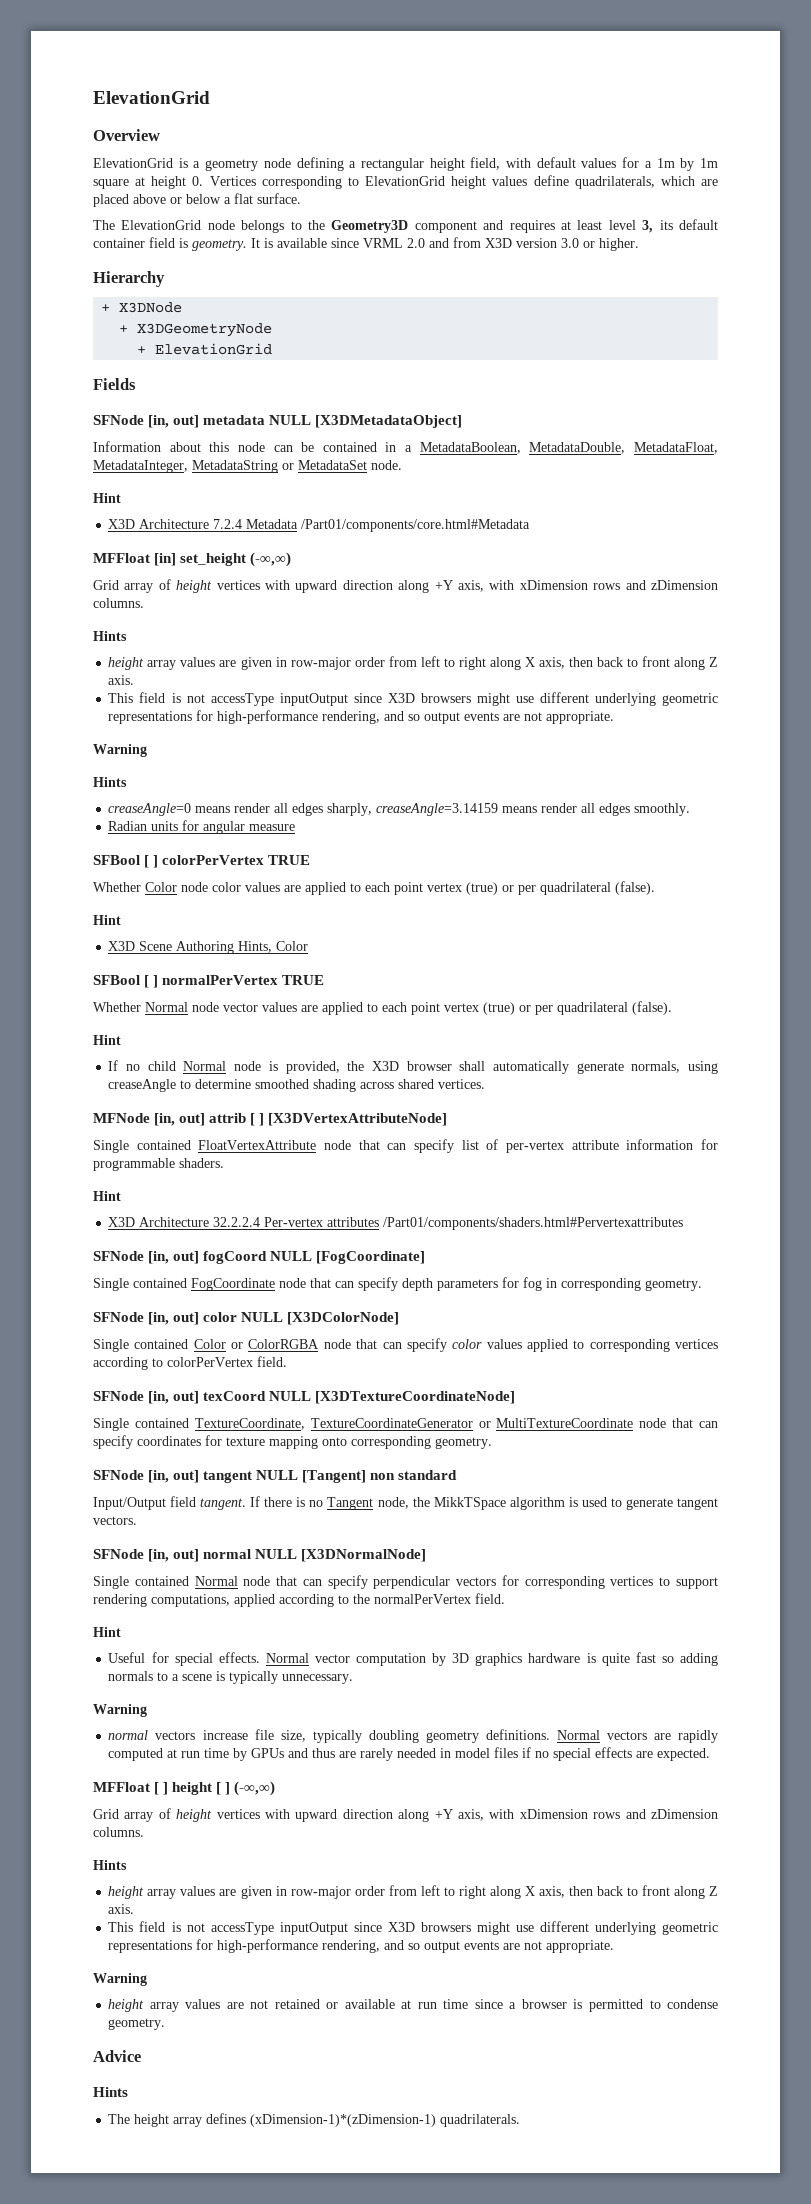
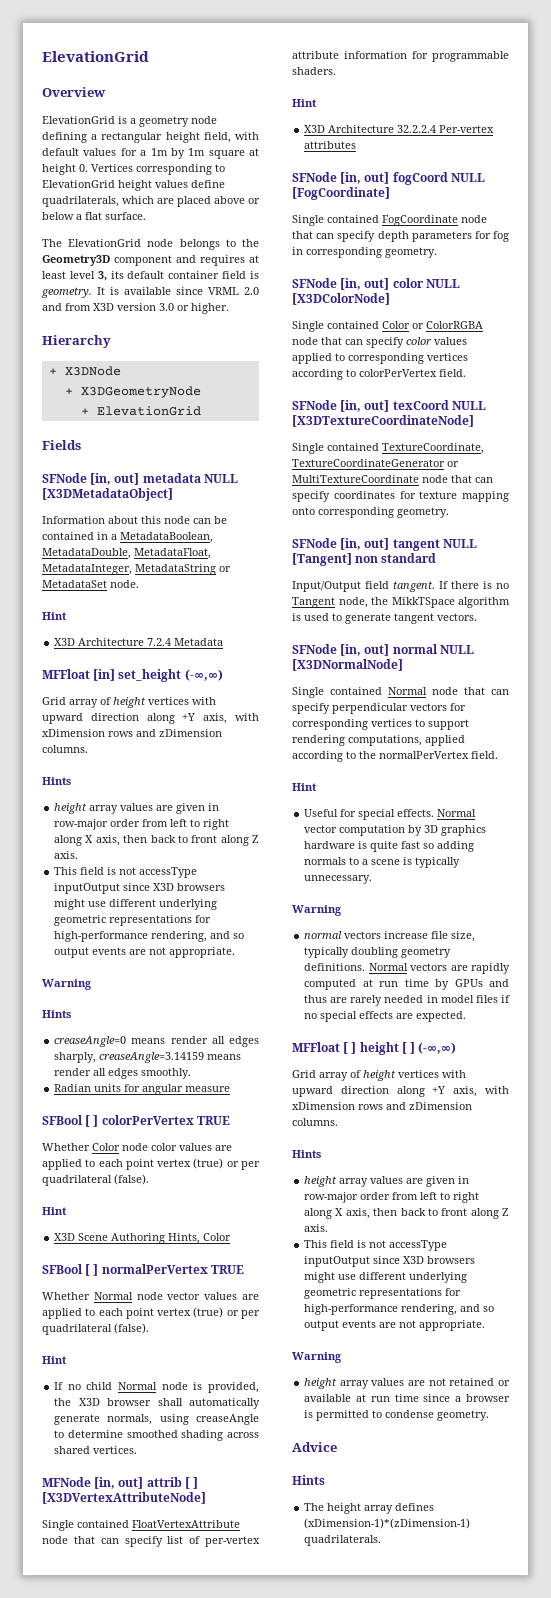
[301,519,531,532] /Part01/components/core.html#Metadata -> (224, 642) none
[383,1217,684,1230] /Part01/components/shaders.html#Pervertexattributes -> (357, 145) none

